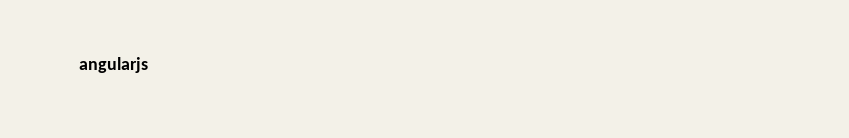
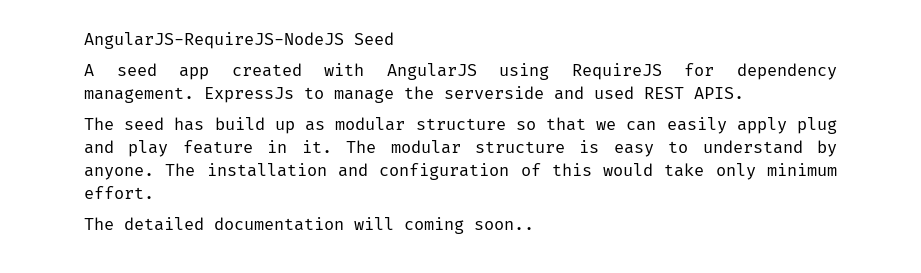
[79,57,148,73] angularjs -> [84,32,394,49] [84,63,837,80] [84,86,744,103] [84,117,837,134] [84,140,837,157] [84,163,837,180] [84,186,154,199] [84,217,534,234] AngularJS-RequireJS-NodeJS Seed // A seed app created with AngularJS using RequireJS for dependency management. ExpressJs to manage the serverside and used REST APIS. // The seed has build up as modular structure so that we can easily apply plug and play feature in it. The modular structure is easy to understand by anyone. The installation and configuration of this would take only minimum effort. // The detailed documentation will coming soon..

